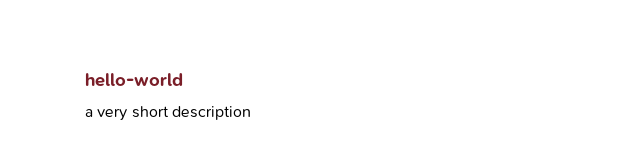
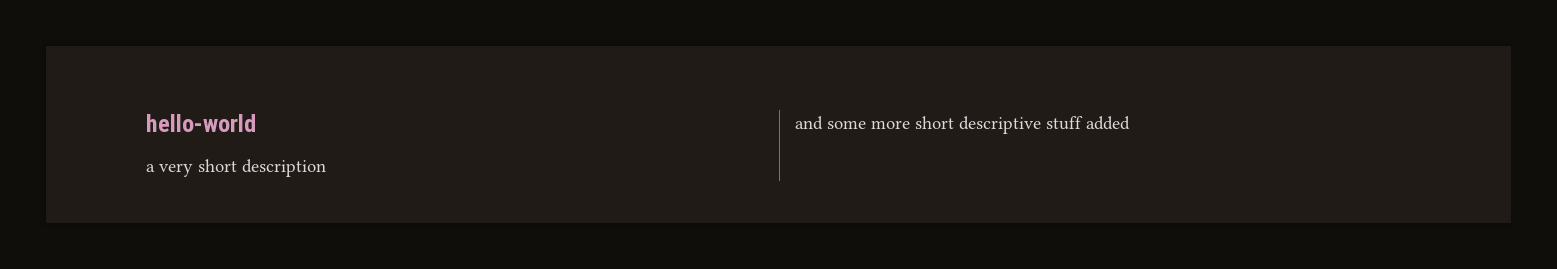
(251, 113) none -> [795,116,1130,134] // and some more short descriptive stuff added

